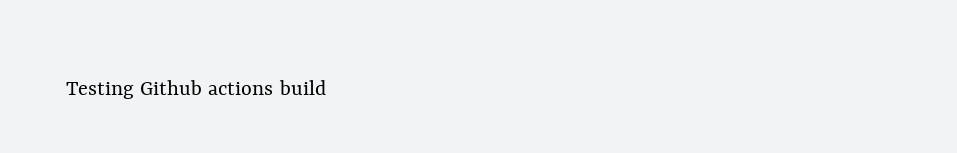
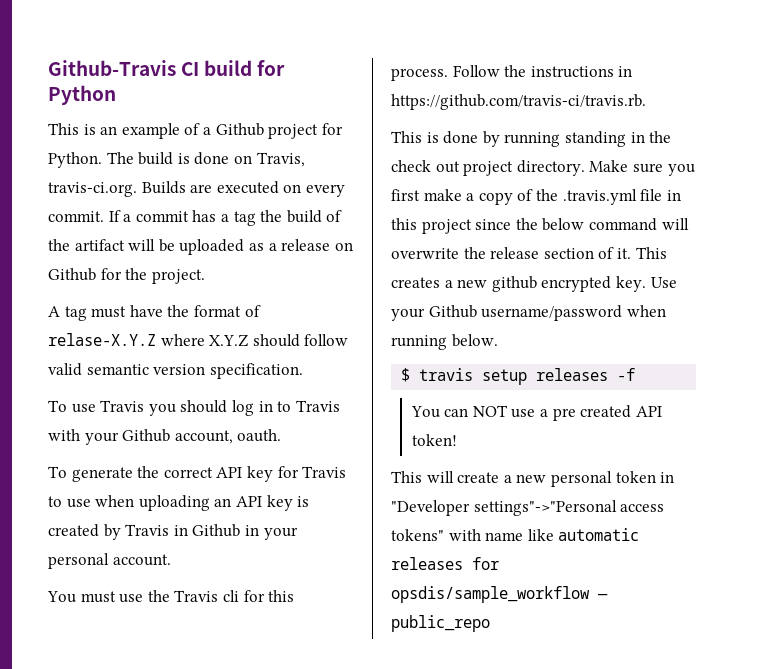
[66,80,326,99] Testing Github actions build -> [48,60,286,76] [48,85,116,105] [48,123,343,139] [48,152,305,168] [48,181,345,197] [48,210,343,226] [48,239,353,255] [48,268,205,284] [48,305,261,321] [48,333,349,347] [48,363,303,379] [48,400,340,416] [48,429,282,445] [48,466,347,482] [48,495,310,511] [48,524,298,540] [48,553,171,569] [47,590,295,603] [391,65,633,81] [391,94,646,110] [391,131,672,147] [391,160,695,176] [391,189,681,205] [391,218,689,234] [391,247,667,259] [391,276,677,292] [391,305,666,321] [391,334,498,350] [401,368,636,385] [410,405,662,421] [411,434,457,446] [391,471,675,487] [391,500,665,516] [391,528,640,541] [391,557,499,570] [391,586,608,603] [391,615,490,632] Github-Travis CI build for Python // This is an example of a Github project for Python. The build is done on Travis, travis-ci.org. Builds are executed on every commit. If a commit has a tag the build of the artifact will be uploaded as a release on Github for the project. // A tag must have the format of relase-X.Y.Z where X.Y.Z should follow valid semantic version specification. // To use Travis you should log in to Travis with your Github account, oauth. // To generate the correct API key for Travis to use when uploading an API key is created by Travis in Github in your personal account. // You must use the Travis cli for this process. Follow the instructions in https://github.com/travis-ci/travis.rb. // This is done by running standing in the check out project directory. Make sure you first make a copy of the .travis.yml file in this project since the below command will overwrite the release section of it. This creates a new github encrypted key. Use your Github username/password when running below. // $ travis setup releases -f // You can NOT use a pre created API token! // This will create a new personal token in "Developer settings"->"Personal access tokens" with name like automatic releases for opsdis/sample_workflow — public_repo

